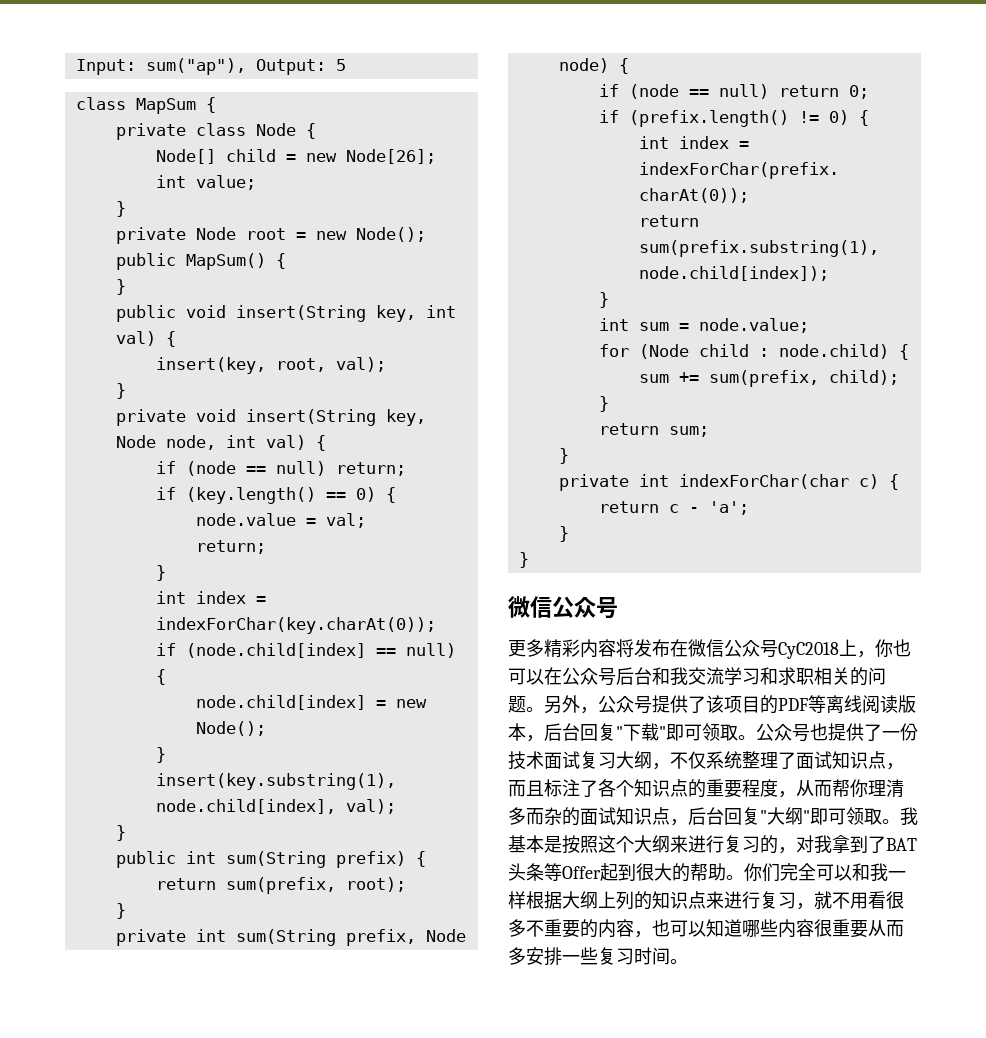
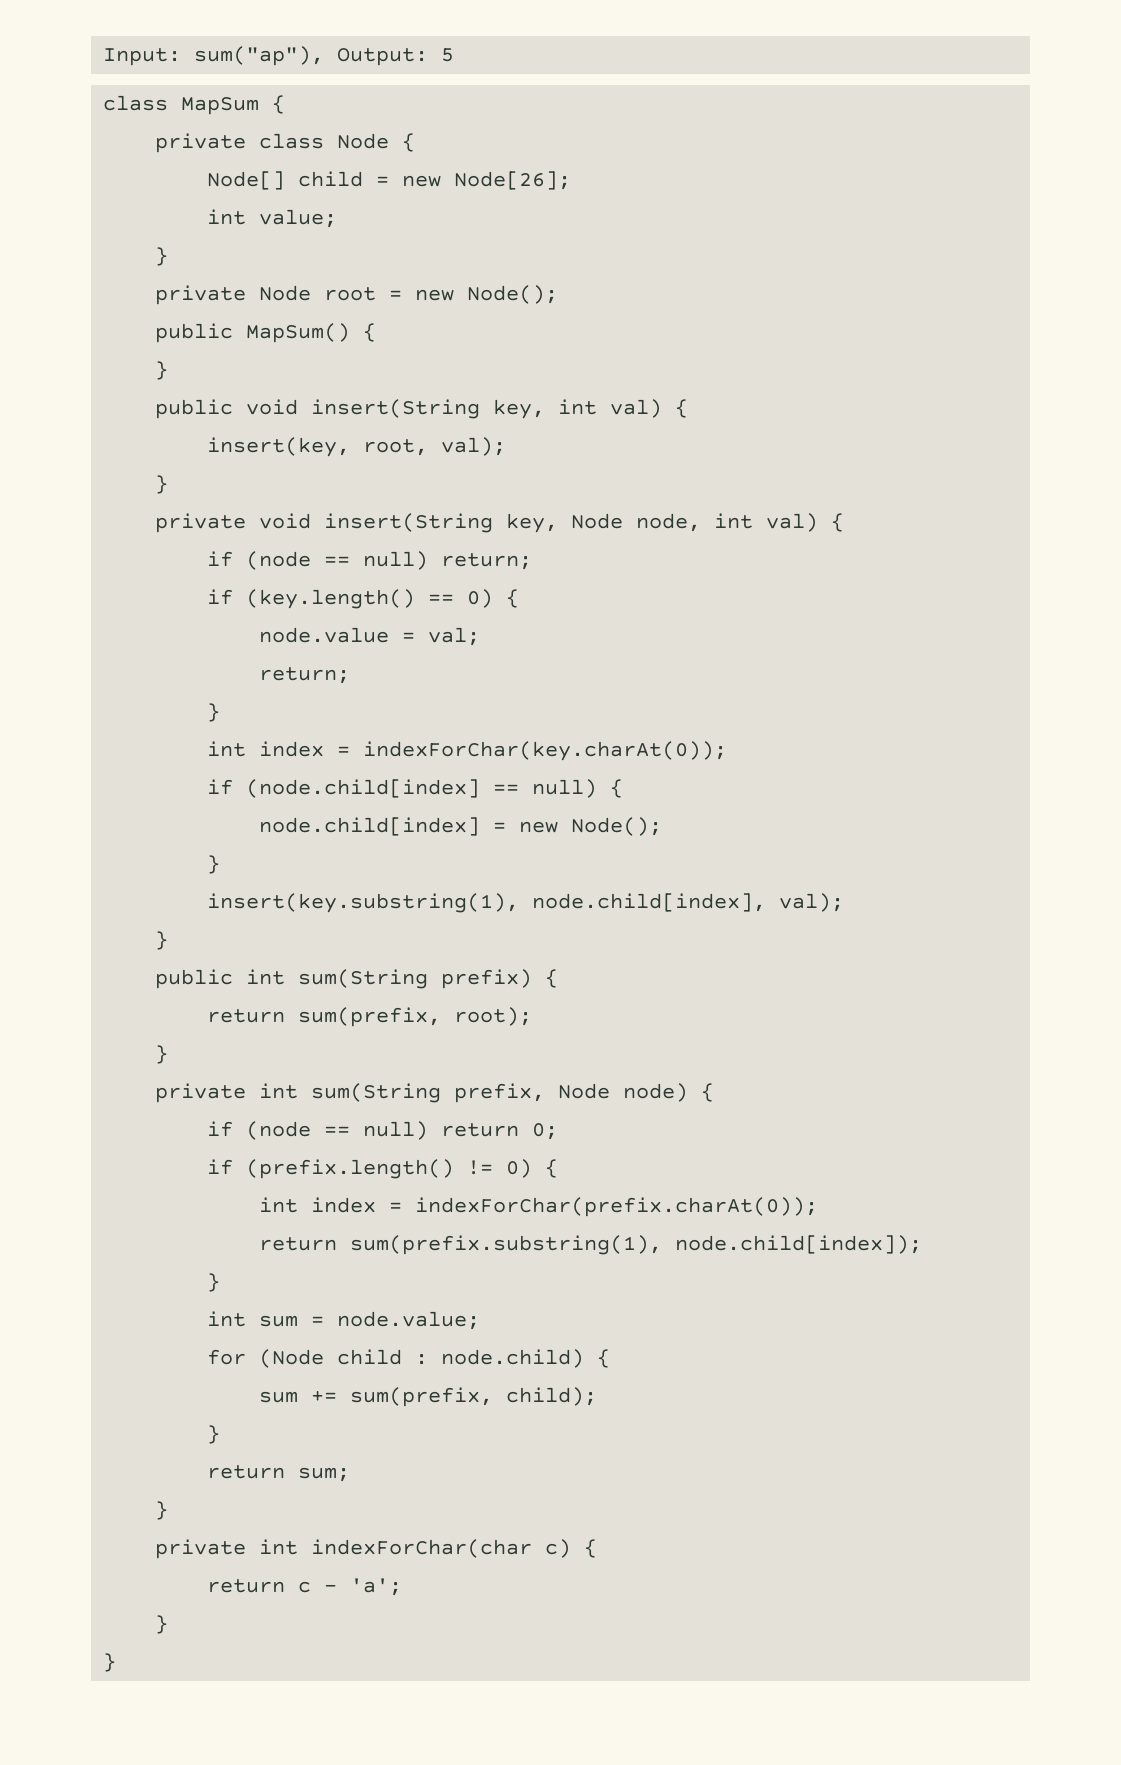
[508,596,618,619] [508,639,911,659] [508,667,886,686] [508,695,916,714] [508,723,918,742] [508,751,904,770] [508,779,904,798] [508,807,918,826] [508,835,917,854] [508,863,906,882] [508,891,904,910] [508,919,904,938] [508,947,688,966] // 微信公众号 // 更多精彩内容将发布在微信公众号CyC2018上，你也可以在公众号后台和我交流学习和求职相关的问题。另外，公众号提供了该项目的PDF等离线阅读版本，后台回复"下载"即可领取。公众号也提供了一份技术面试复习大纲，不仅系统整理了面试知识点，而且标注了各个知识点的重要程度，从而帮你理清多而杂的面试知识点，后台回复"大纲"即可领取。我基本是按照这个大纲来进行复习的，对我拿到了BAT头条等Offer起到很大的帮助。你们完全可以和我一样根据大纲上列的知识点来进行复习，就不用看很多不重要的内容，也可以知道哪些内容很重要从而多安排一些复习时间。 -> (116, 1662) none

